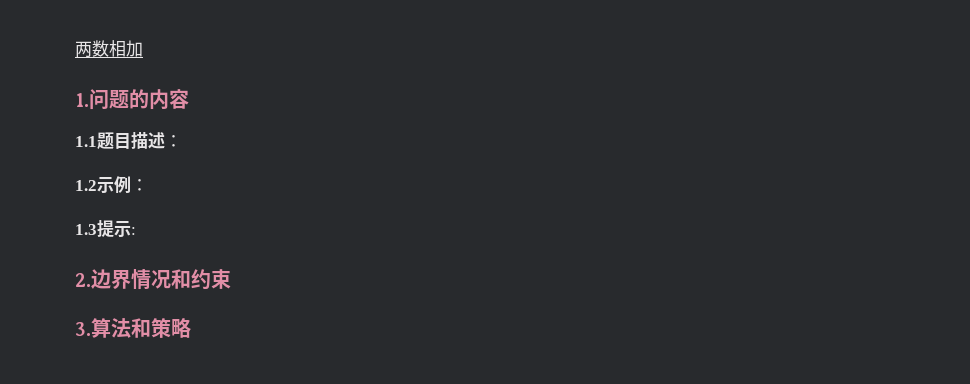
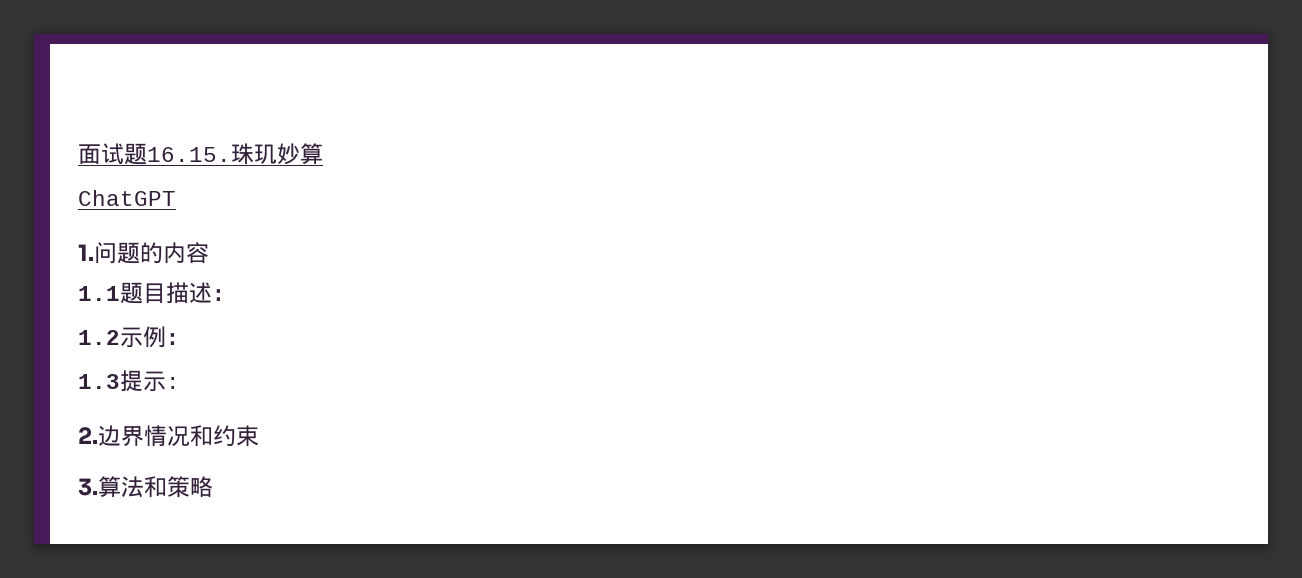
[75,40,143,57] 两数相加 -> [78,143,323,165] [78,190,176,206] 面试题16.15.珠玑妙算 // ChatGPT

